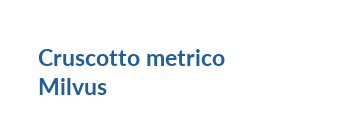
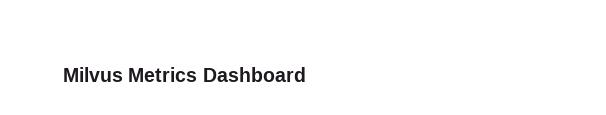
[38,49,226,66] [38,78,107,95] Cruscotto metrico Milvus -> [63,67,306,82] Milvus Metrics Dashboard

